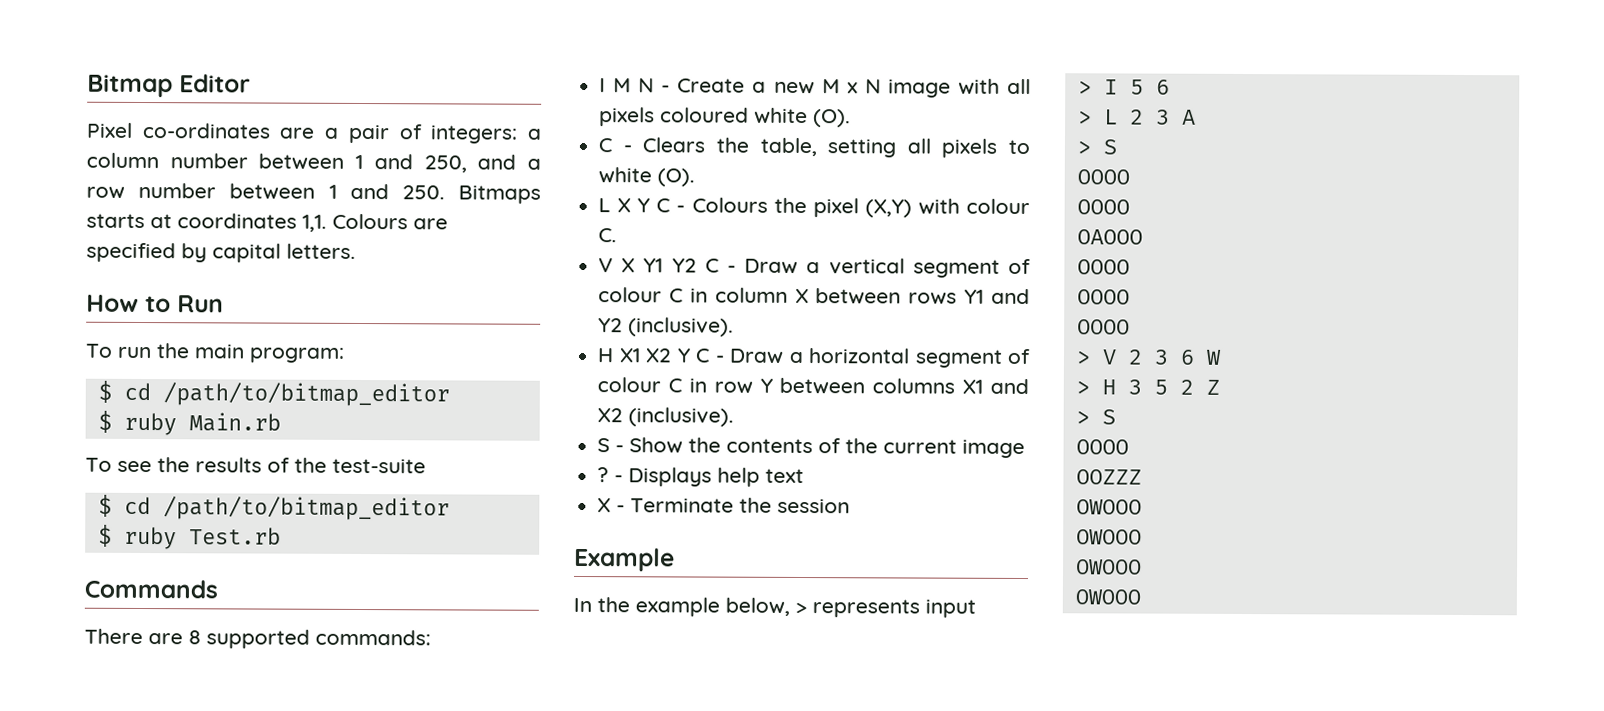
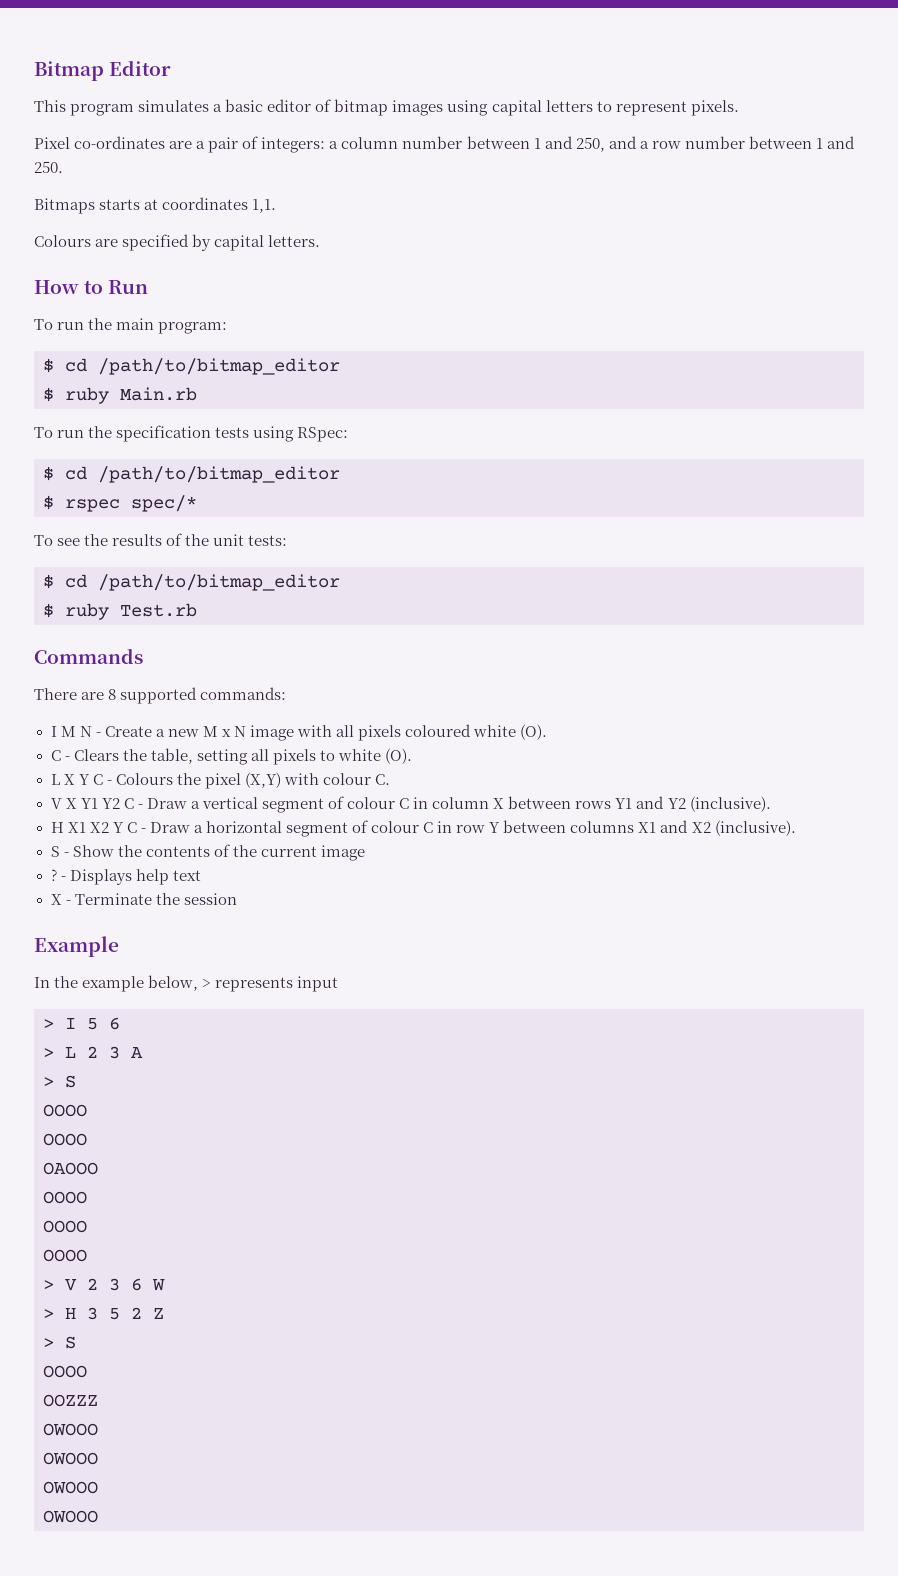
(251, 83) none -> [34,99,739,116] // This program simulates a basic editor of bitmap images using capital letters to represent pixels.
(445, 192) none -> (63, 167) //
(327, 223) none -> (277, 206) //
(281, 422) none -> [34,425,349,442] [43,466,340,483] [43,495,197,512] // To run the specification tests using RSpec: // $ cd /path/to/bitmap_editor // $ rspec spec/*
[332,458,426,474] test-suite -> [213,534,288,546] unit tests:

